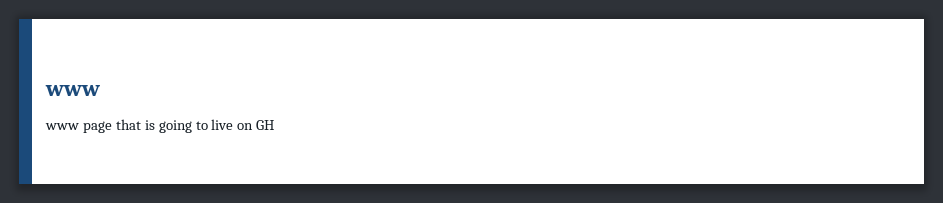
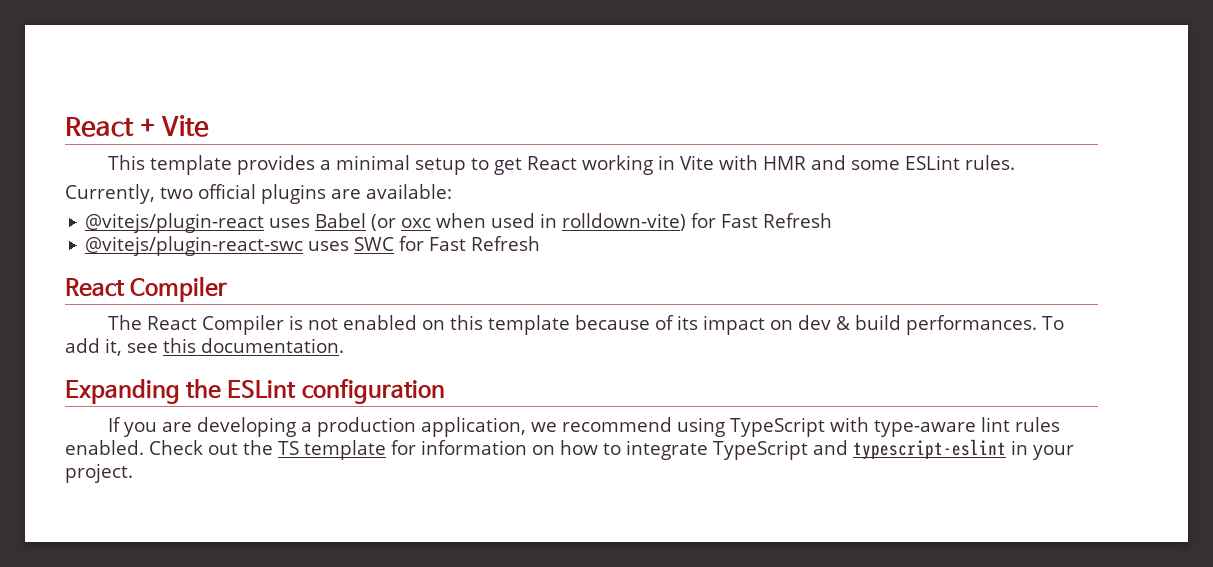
[45,85,100,96] [45,119,275,133] www // www page that is going to live on GH -> [65,115,209,137] [107,155,1015,175] [65,184,452,204] [85,213,833,233] [85,236,541,256] [65,276,228,302] [107,315,1064,335] [65,338,344,356] [65,379,445,404] [107,417,1060,437] [65,439,1074,460] [65,463,133,483] React + Vite // This template provides a minimal setup to get React working in Vite with HMR and some ESLint rules. // Currently, two official plugins are available: // @vitejs/plugin-react uses Babel (or oxc when used in rolldown-vite) for Fast Refresh // @vitejs/plugin-react-swc uses SWC for Fast Refresh // React Compiler // The React Compiler is not enabled on this template because of its impact on dev & build performances. To add it, see this documentation. // Expanding the ESLint configuration // If you are developing a production application, we recommend using TypeScript with type-aware lint rules enabled. Check out the TS template for information on how to integrate TypeScript and typescript-eslint in your project.

